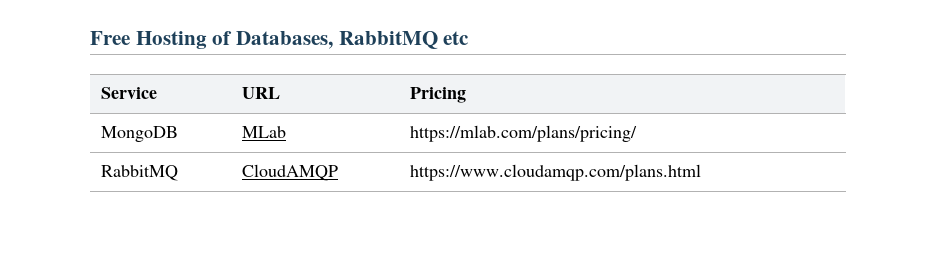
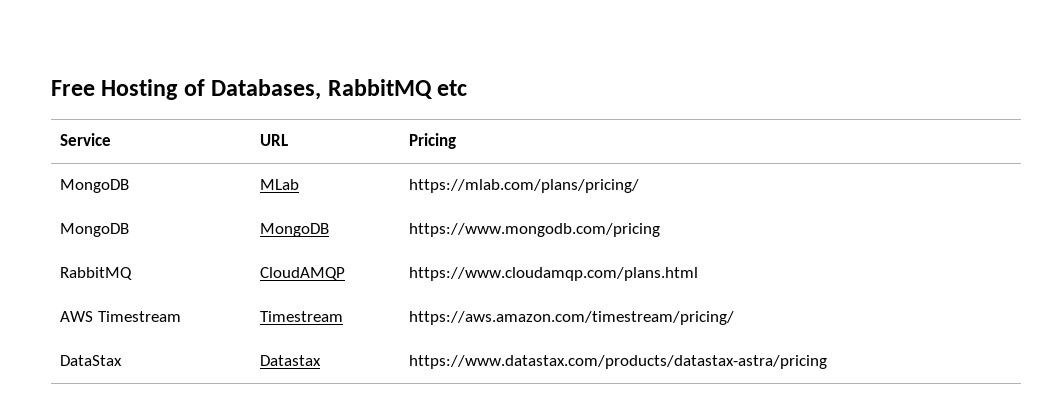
(637, 133) none -> [60,223,130,237] [260,223,330,237] [409,223,661,237] // MongoDB | MongoDB | https://www.mongodb.com/pricing
(701, 172) none -> [60,311,182,322] [260,311,344,322] [409,311,735,325] [60,355,123,366] [260,355,322,366] [409,355,828,369] // AWS Timestream | Timestream | https://aws.amazon.com/timestream/pricing/ // DataStax | Datastax | https://www.datastax.com/products/datastax-astra/pricing

